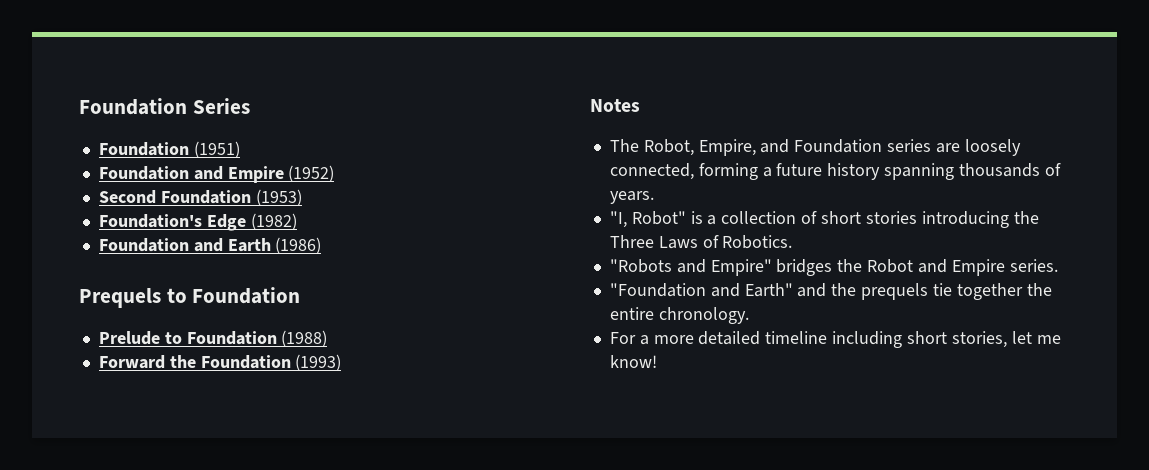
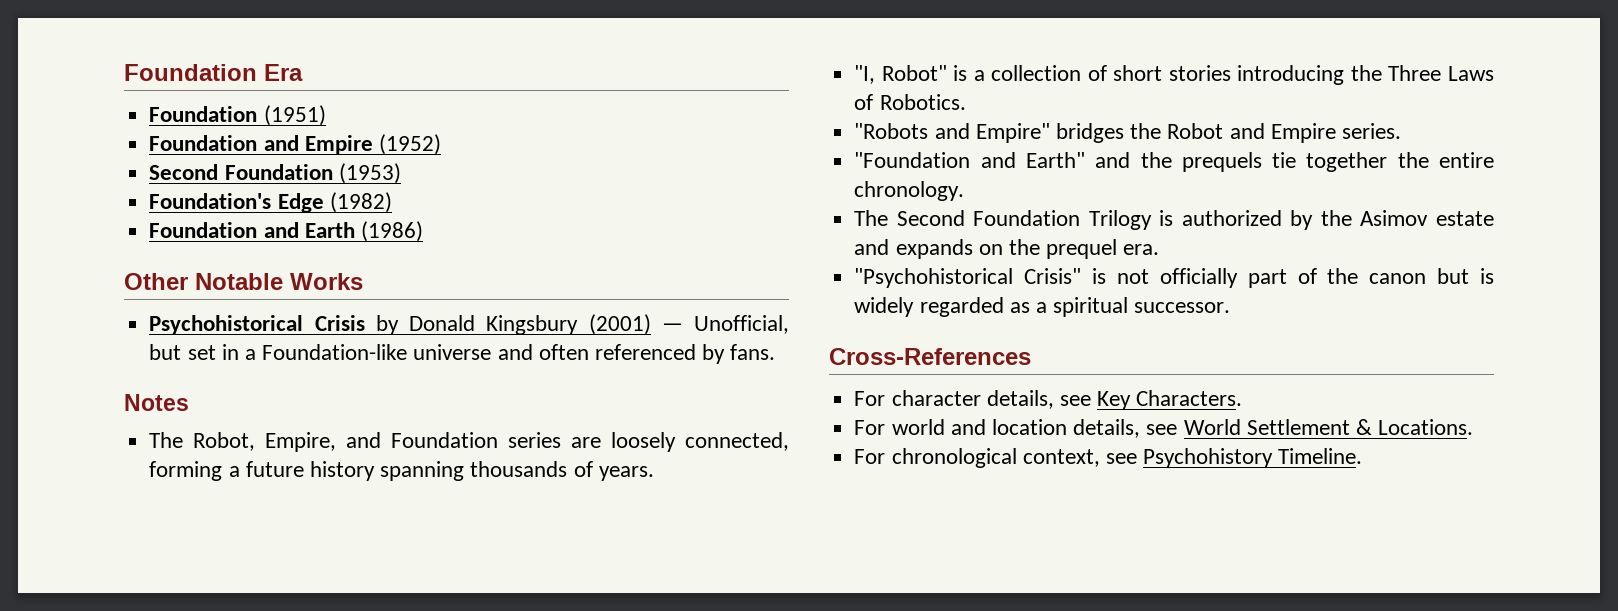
[79,98,250,115] Foundation Series -> [124,64,303,81] Foundation Era
[79,287,301,308] [98,330,328,347] [98,354,342,371] Prequels to Foundation // Prelude to Foundation (1988) // Forward the Foundation (1993) -> [124,273,363,290] [149,314,789,335] [149,344,776,364] Other Notable Works // Psychohistorical Crisis by Donald Kingsbury (2001) — Unofficial, but set in a Foundation-like universe and often referenced by fans.
[609,331,1061,348] [609,355,657,368] For a more detailed timeline including short stories, let me know! -> [854,210,1494,230] [854,239,1160,259] [854,268,1494,288] [854,297,1231,317] [829,348,1031,365] [854,390,1243,410] [854,419,1474,438] [854,448,1363,468] The Second Foundation Trilogy is authorized by the Asimov estate and expands on the prequel era. // "Psychohistorical Crisis" is not officially part of the canon but is widely regarded as a spiritual successor. // Cross-References // For character details, see Key Characters. // For world and location details, see World Settlement & Locations. // For chronological context, see Psychohistory Timeline.

